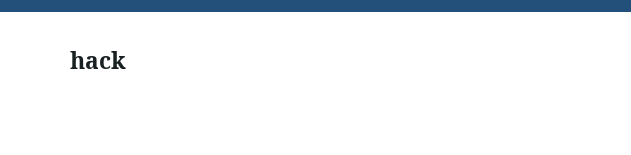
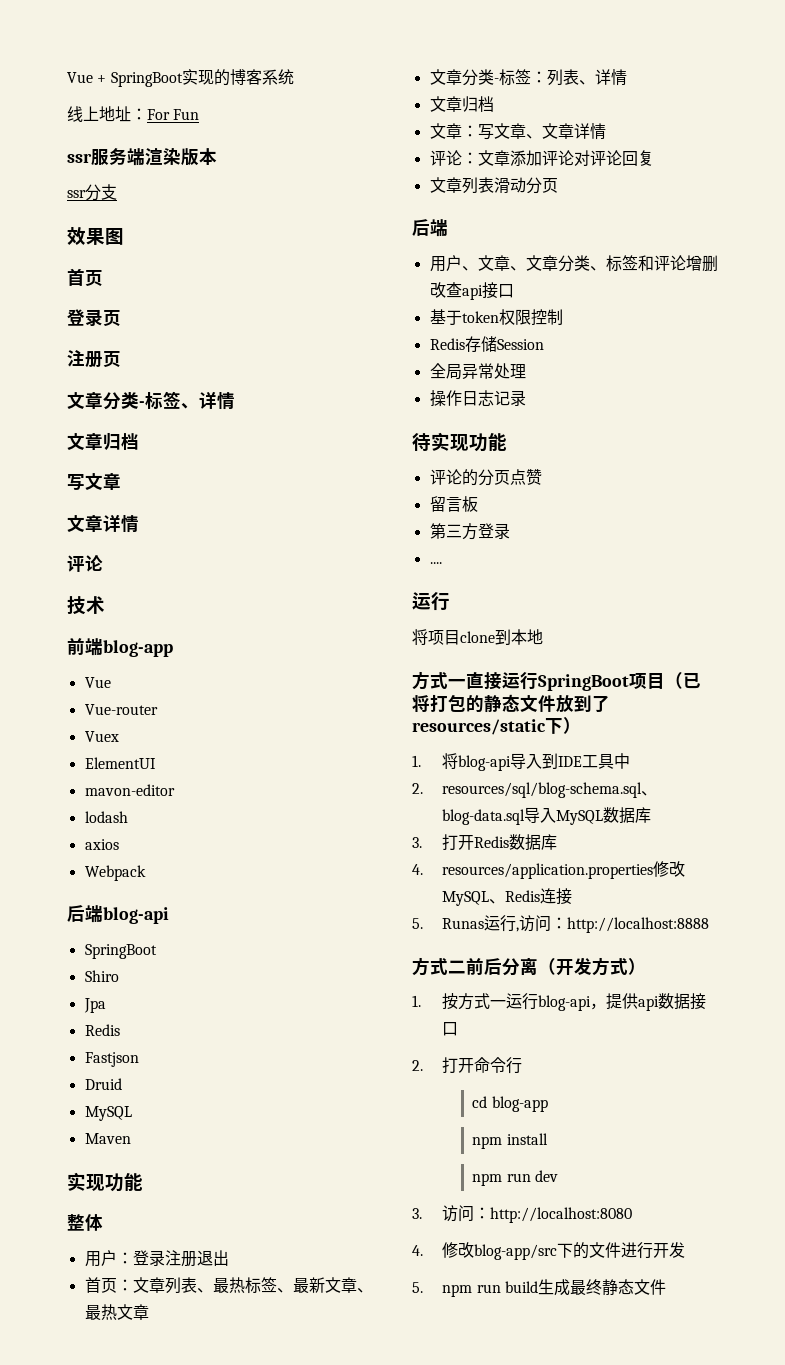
[70,51,126,69] hack -> [67,69,294,87] [67,106,200,122] [67,148,217,166] [67,184,117,201] [67,226,124,245] [67,268,103,286] [67,309,121,327] [67,350,121,368] [67,391,235,410] [67,432,139,451] [67,473,121,491] [67,514,139,533] [67,555,103,572] [67,596,105,615] [67,638,173,657] [84,677,111,688] [84,704,158,715] [84,731,119,742] [84,757,156,769] [84,784,175,796] [84,811,128,823] [84,839,119,850] [84,865,146,881] [67,905,169,924] [84,944,157,959] [84,970,119,982] [83,998,106,1013] [84,1024,120,1036] [84,1052,139,1067] [84,1078,122,1090] [84,1106,132,1121] [84,1133,131,1144] [67,1172,143,1192] [67,1214,103,1231] [84,1250,229,1267] [84,1277,373,1294] [84,1304,149,1320] [429,69,627,86] [429,96,494,112] [429,123,606,140] [429,150,654,166] [429,177,558,194] [412,219,448,237] [429,255,718,272] [429,282,514,300] [429,309,563,326] [429,336,544,352] [429,363,526,380] [429,390,526,407] [412,432,507,452] [429,469,542,486] [429,496,478,512] [429,523,510,540] [429,562,442,564] [412,592,450,611] [412,629,543,645] [412,671,701,691] [412,694,610,713] [412,717,581,735] [412,753,631,771] [412,782,658,798] [442,807,652,825] [412,834,558,851] [412,861,686,879] [442,888,573,906] [412,915,710,933] [412,957,646,976] [412,993,707,1011] [442,1022,459,1036] [412,1057,523,1074] [472,1096,548,1112] [472,1133,548,1149] [472,1170,558,1186] [412,1205,633,1223] [412,1242,686,1260] [412,1279,666,1297] Vue + SpringBoot实现的博客系统 // 线上地址：For Fun // ssr服务端渲染版本 // ssr分支 // 效果图 // 首页 // 登录页 // 注册页 // 文章分类-标签、详情 // 文章归档 // 写文章 // 文章详情 // 评论 // 技术 // 前端blog-app // Vue // Vue-router // Vuex // ElementUI // mavon-editor // lodash // axios // Webpack // 后端blog-api // SpringBoot // Shiro // Jpa // Redis // Fastjson // Druid // MySQL // Maven // 实现功能 // 整体 // 用户：登录注册退出 // 首页：文章列表、最热标签、最新文章、最热文章 // 文章分类-标签：列表、详情 // 文章归档 // 文章：写文章、文章详情 // 评论：文章添加评论对评论回复 // 文章列表滑动分页 // 后端 // 用户、文章、文章分类、标签和评论增删改查api接口 // 基于token权限控制 // Redis存储Session // 全局异常处理 // 操作日志记录 // 待实现功能 // 评论的分页点赞 // 留言板 // 第三方登录 // .... // 运行 // 将项目clone到本地 // 方式一直接运行SpringBoot项目（已将打包的静态文件放到了resources/static下） // 1.将blog-api导入到IDE工具中 // 2. resources/sql/blog-schema.sql、blog-data.sql导入MySQL数据库 // 3.打开Redis数据库 // 4. resources/application.properties修改MySQL、Redis连接 // 5. Runas运行,访问：http://localhost:8888 // 方式二前后分离（开发方式） // 1.按方式一运行blog-api，提供api数据接口 // 2.打开命令行 // cd blog-app // npm install // npm run dev // 3.访问：http://localhost:8080 // 4.修改blog-app/src下的文件进行开发 // 5. npm run build生成最终静态文件

